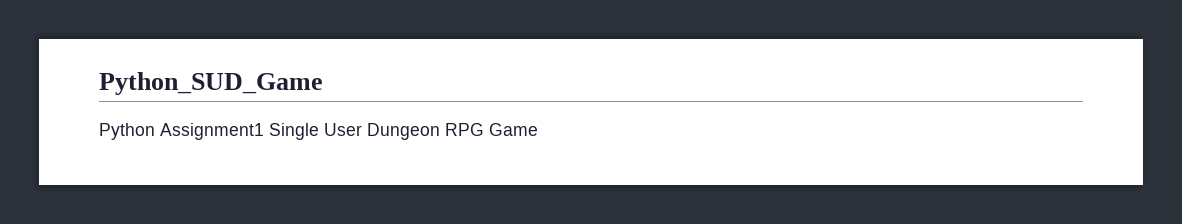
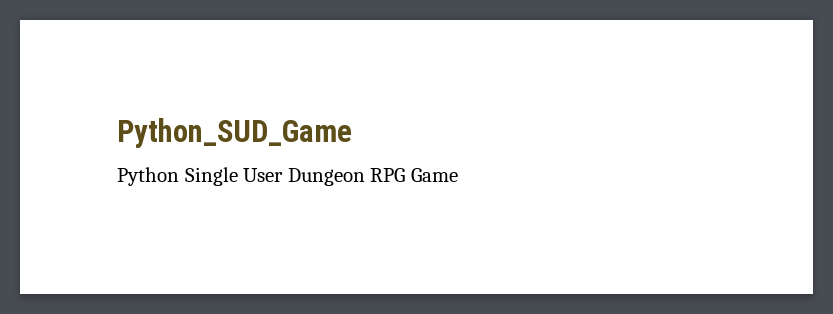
[160,123,264,140] Assignment1 -> (179, 176) none

